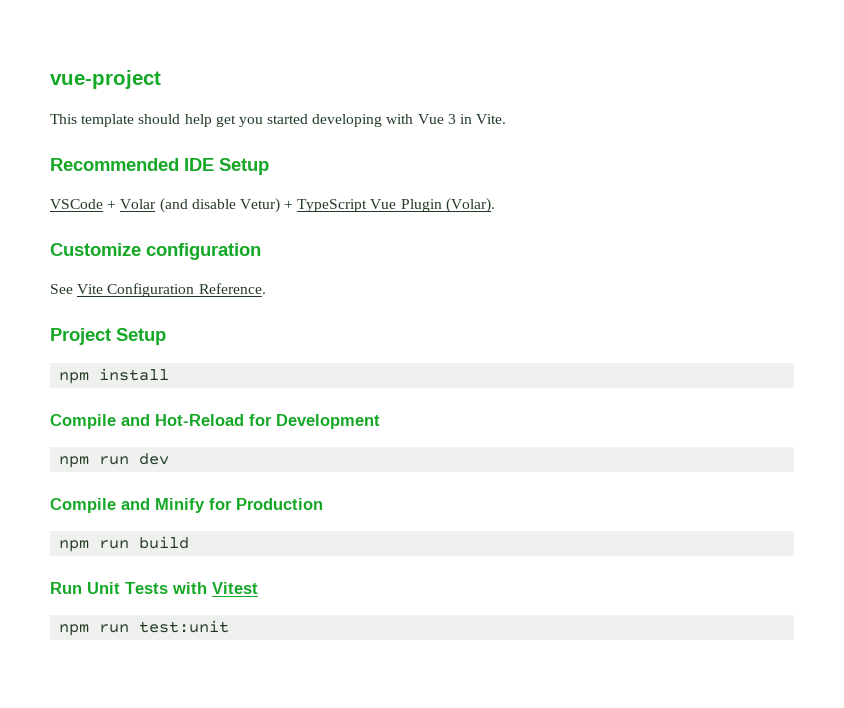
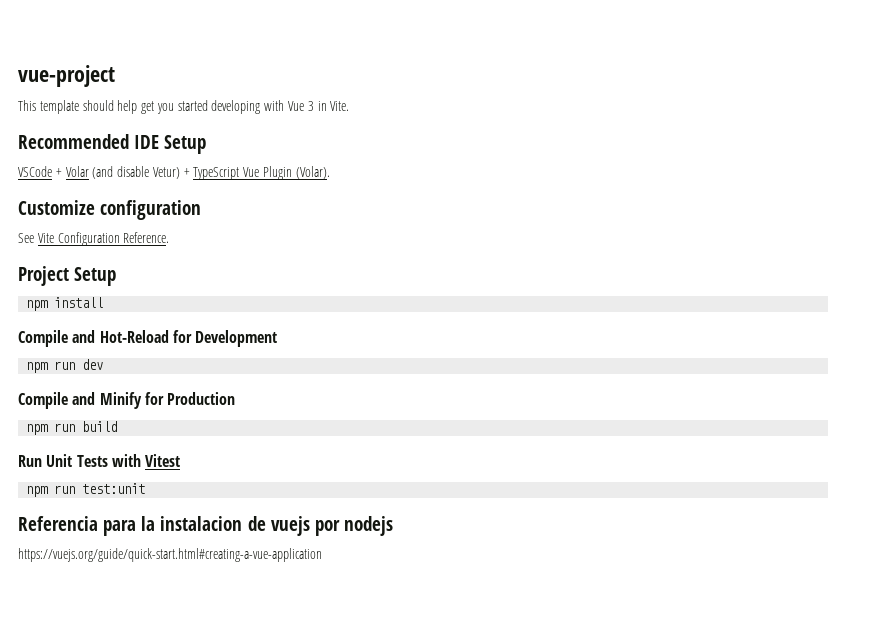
(230, 626) none -> [18,516,393,536] [18,548,322,562] // Referencia para la instalacion de vuejs por nodejs // https://vuejs.org/guide/quick-start.html#creating-a-vue-application

